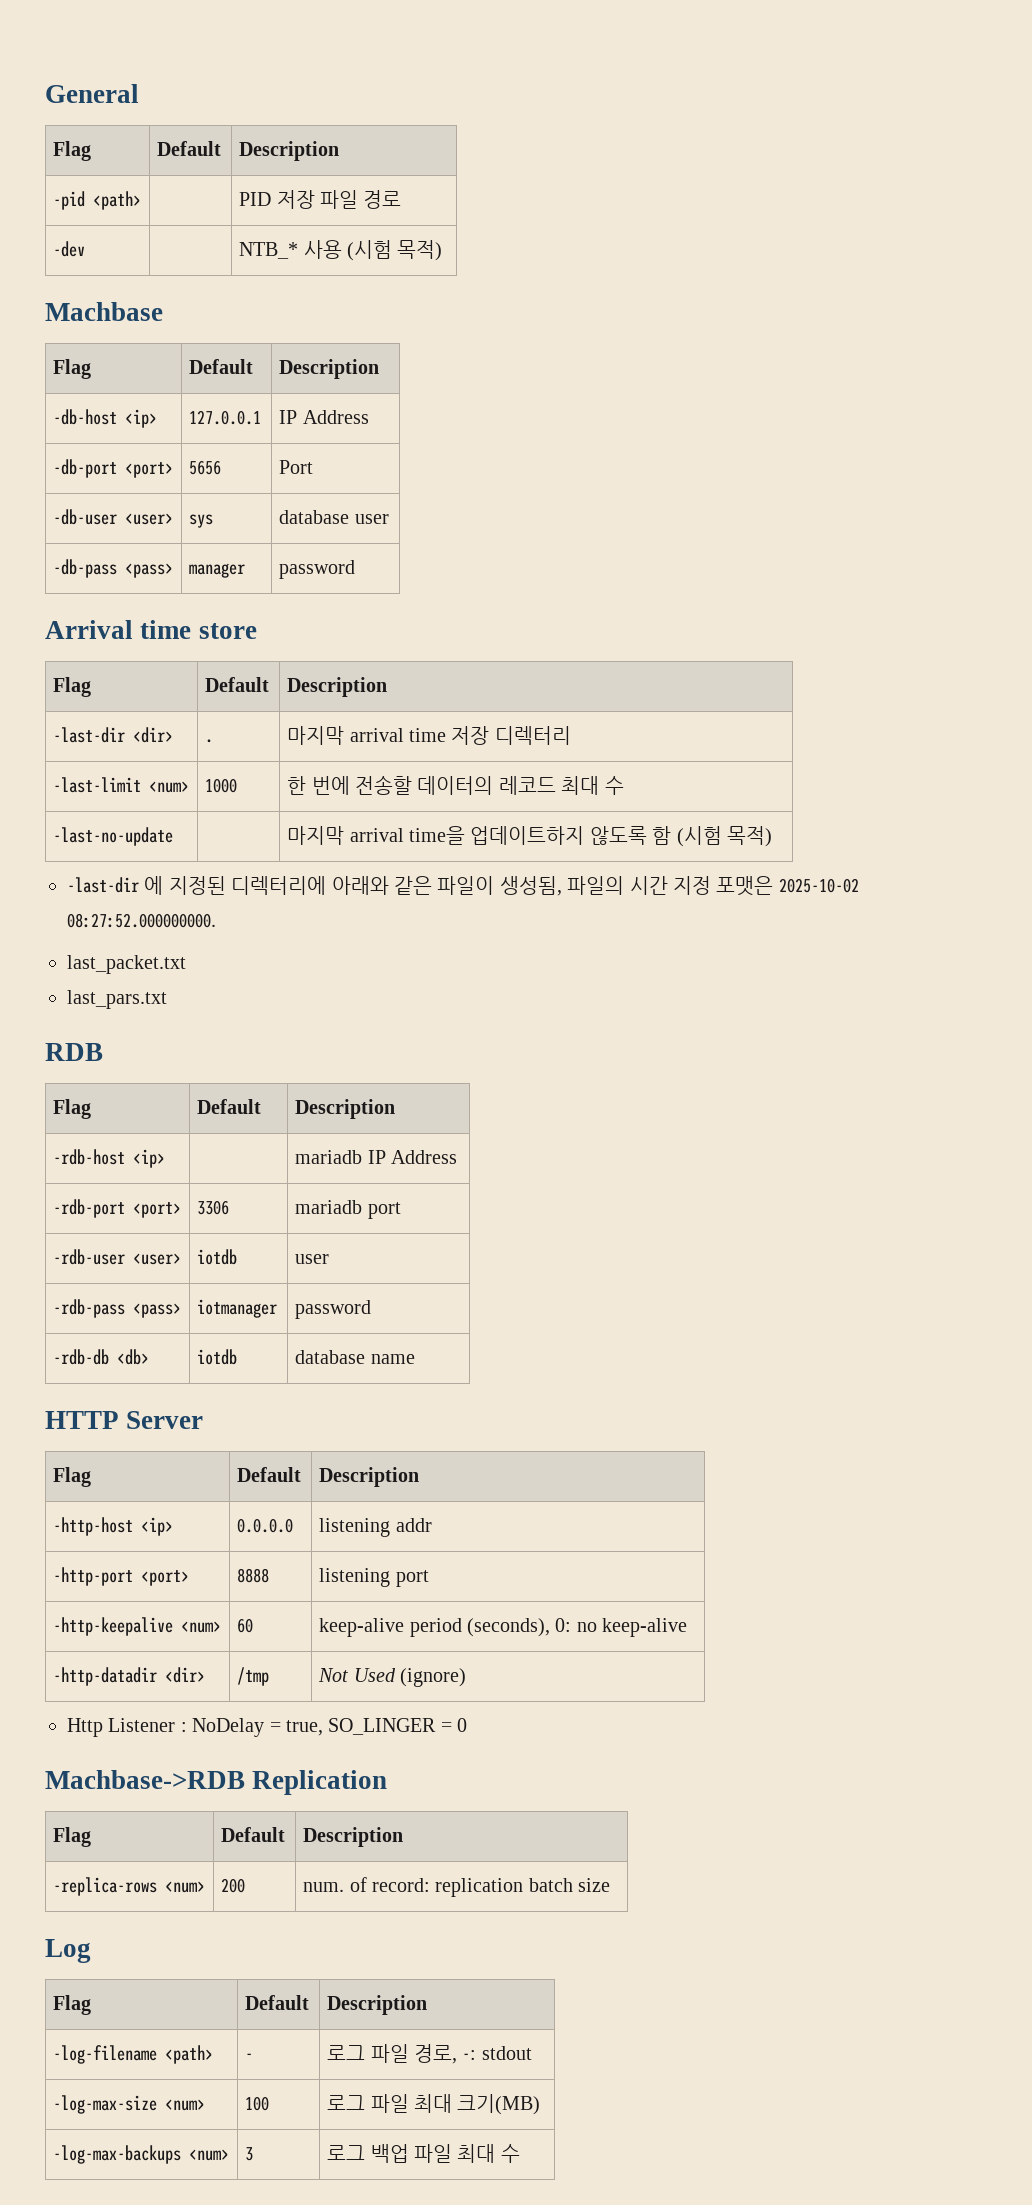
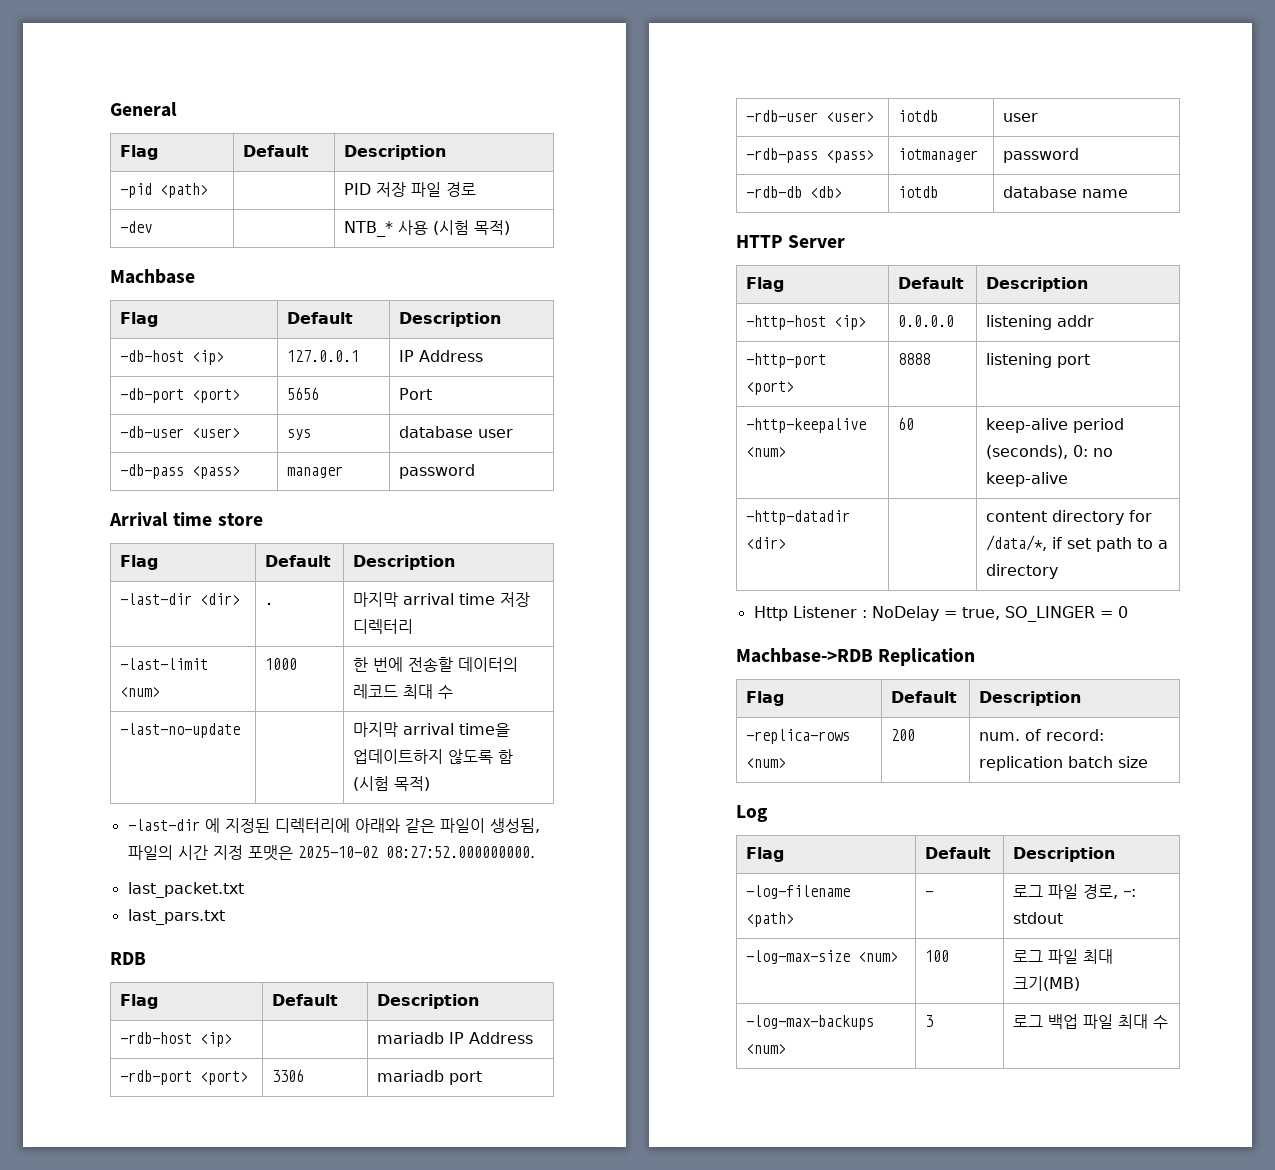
[237,1667,270,1686] [318,1668,467,1687] /tmp | Not Used (ignore) -> [986,510,1153,525] [986,535,1169,552] [986,564,1059,579] | content directory for /data/*, if set path to a directory

